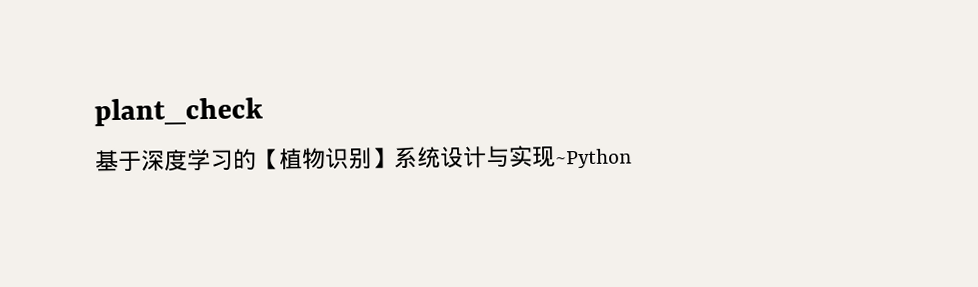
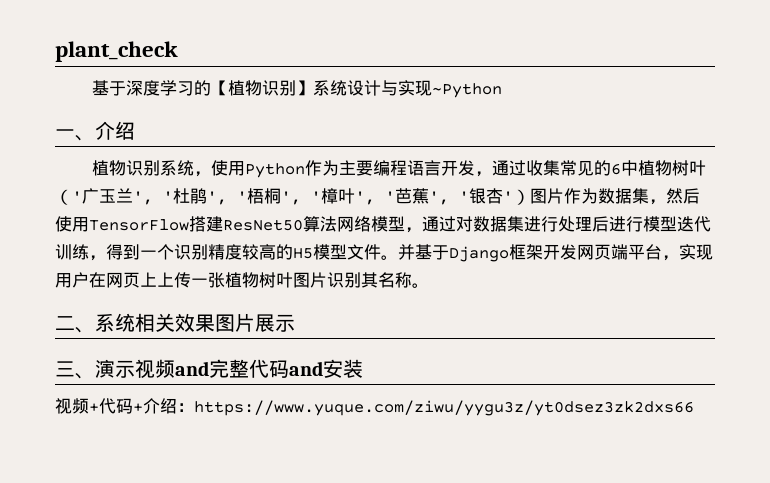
(632, 158) none -> [55,121,135,141] [91,160,706,178] [55,188,700,205] [55,216,711,233] [55,244,713,262] [55,272,429,288] [55,313,295,333] [55,359,363,379] [55,398,694,416] // 一、介绍 // 植物识别系统，使用Python作为主要编程语言开发，通过收集常见的6中植物树叶（'广玉兰', '杜鹃', '梧桐', '樟叶', '芭蕉', '银杏'）图片作为数据集，然后使用TensorFlow搭建ResNet50算法网络模型，通过对数据集进行处理后进行模型迭代训练，得到一个识别精度较高的H5模型文件。并基于Django框架开发网页端平台，实现用户在网页上上传一张植物树叶图片识别其名称。 // 二、系统相关效果图片展示 // 三、演示视频and完整代码and安装 // 视频+代码+介绍：https://www.yuque.com/ziwu/yygu3z/yt0dsez3zk2dxs66

